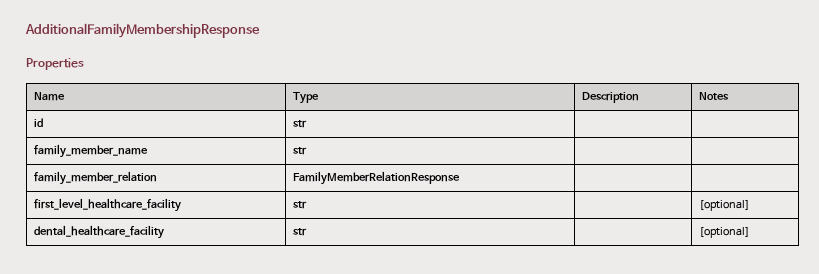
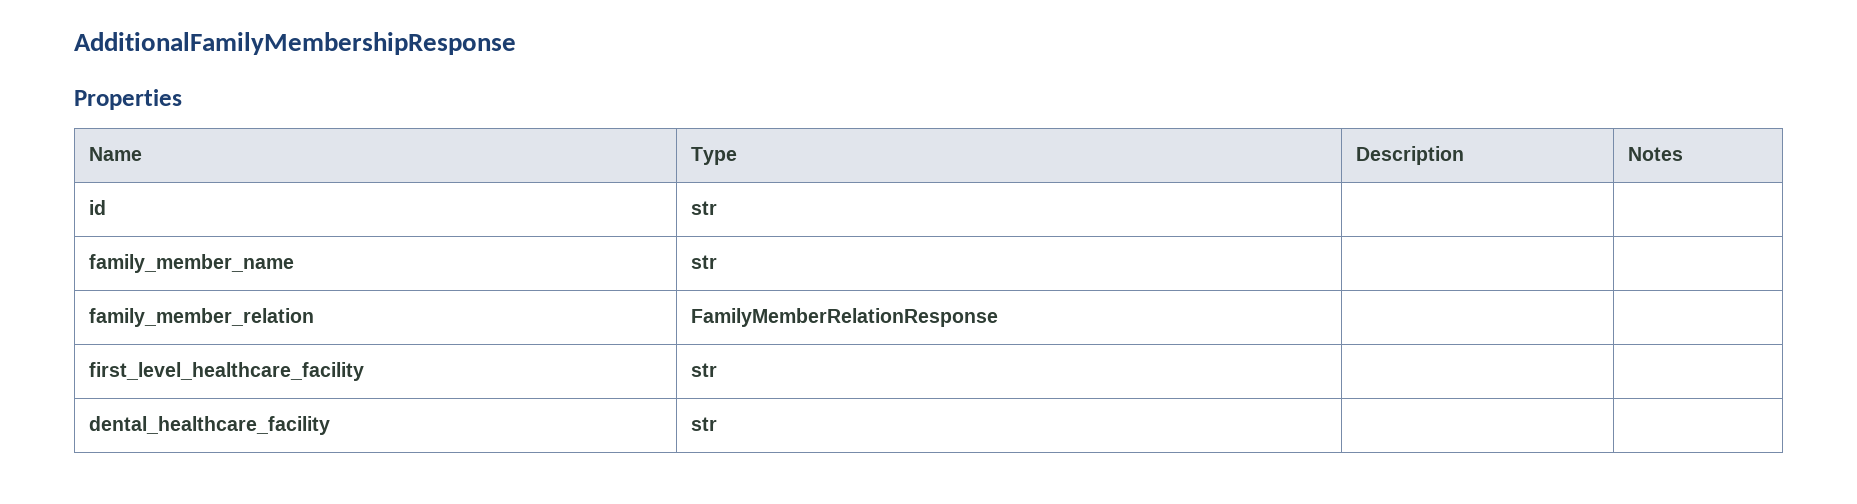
[698,200,750,211] [optional] -> (717, 370) none
[698,227,750,238] [optional] -> (717, 424) none

